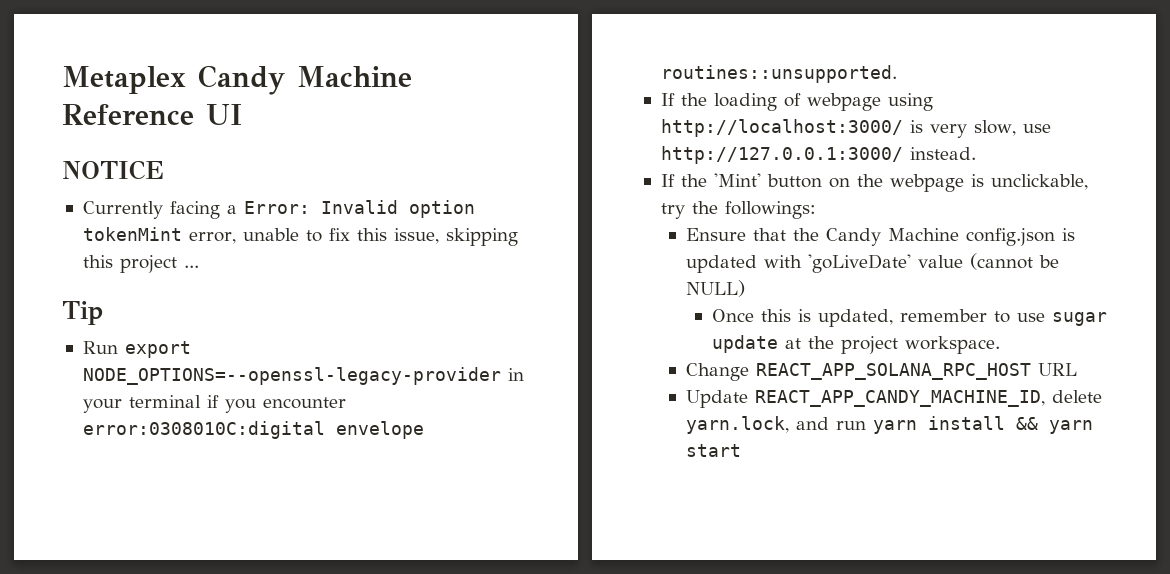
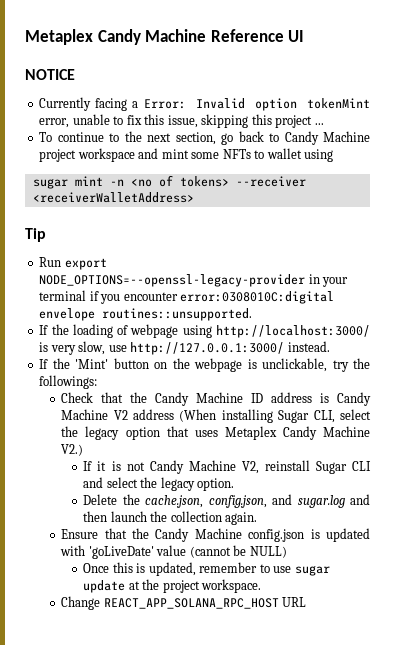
(199, 266) none -> [39,131,370,145] [39,148,334,162] [32,175,306,189] [32,192,194,203] // To continue to the next section, go back to Candy Machine project workspace and mint some NFTs to wallet using // sugar mint -n <no of tokens> --receiver <receiverWalletAddress>
(816, 210) none -> [61,392,371,406] [61,409,371,423] [61,426,370,440] [61,444,84,456] [83,460,371,474] [83,477,235,491] [83,494,371,508] [83,511,258,525] // Check that the Candy Machine ID address is Candy Machine V2 address (When installing Sugar CLI, select the legacy option that uses Metaplex Candy Machine V2.) // If it is not Candy Machine V2, reinstall Sugar CLI and select the legacy option. // Delete the cache.json, config.json, and sugar.log and then launch the collection again.
[686,390,1103,408] [686,416,1094,434] [686,444,742,457] // Update REACT_APP_CANDY_MACHINE_ID, delete yarn.lock, and run yarn install && yarn start -> (307, 602) none

